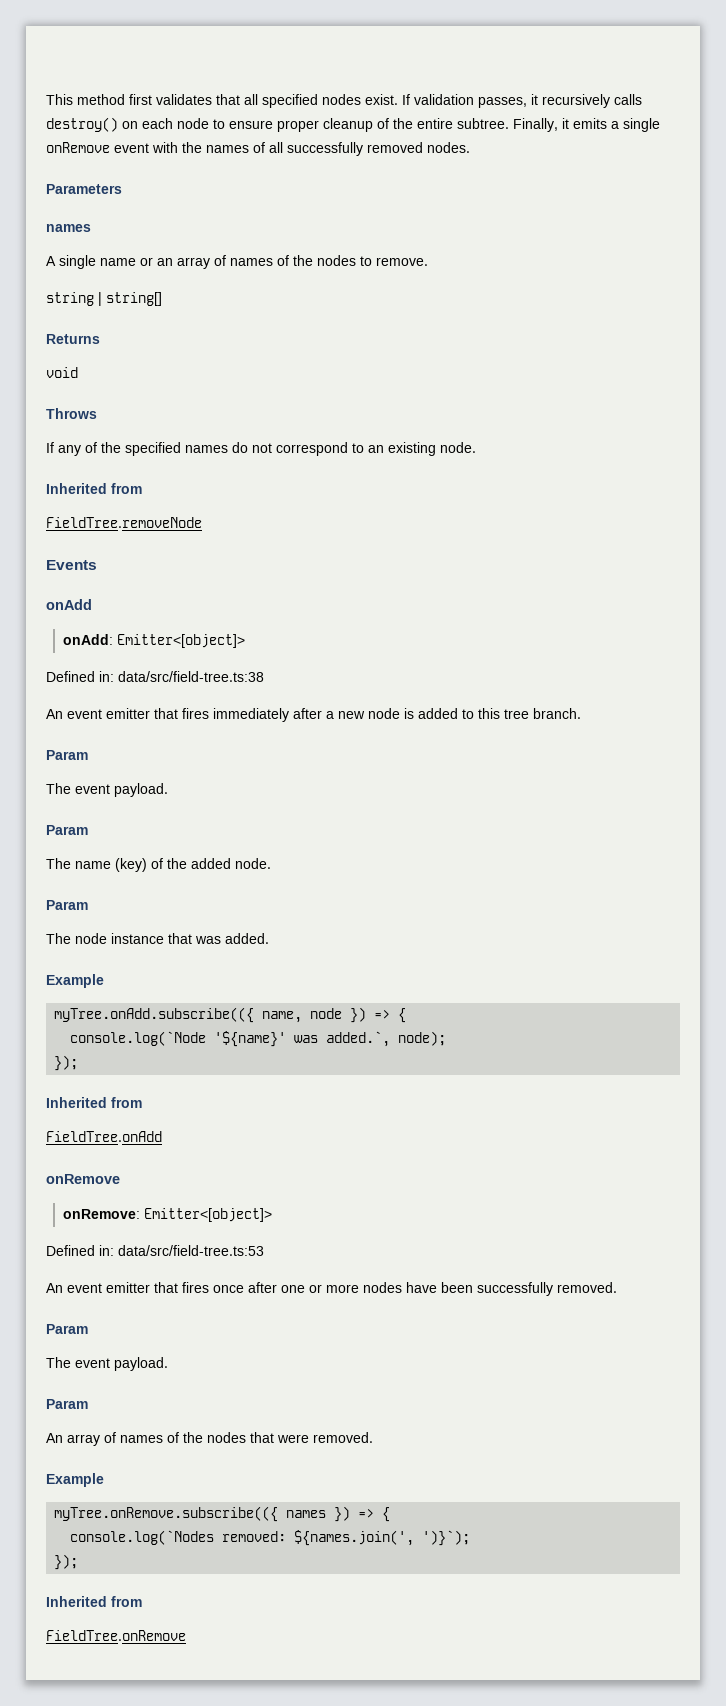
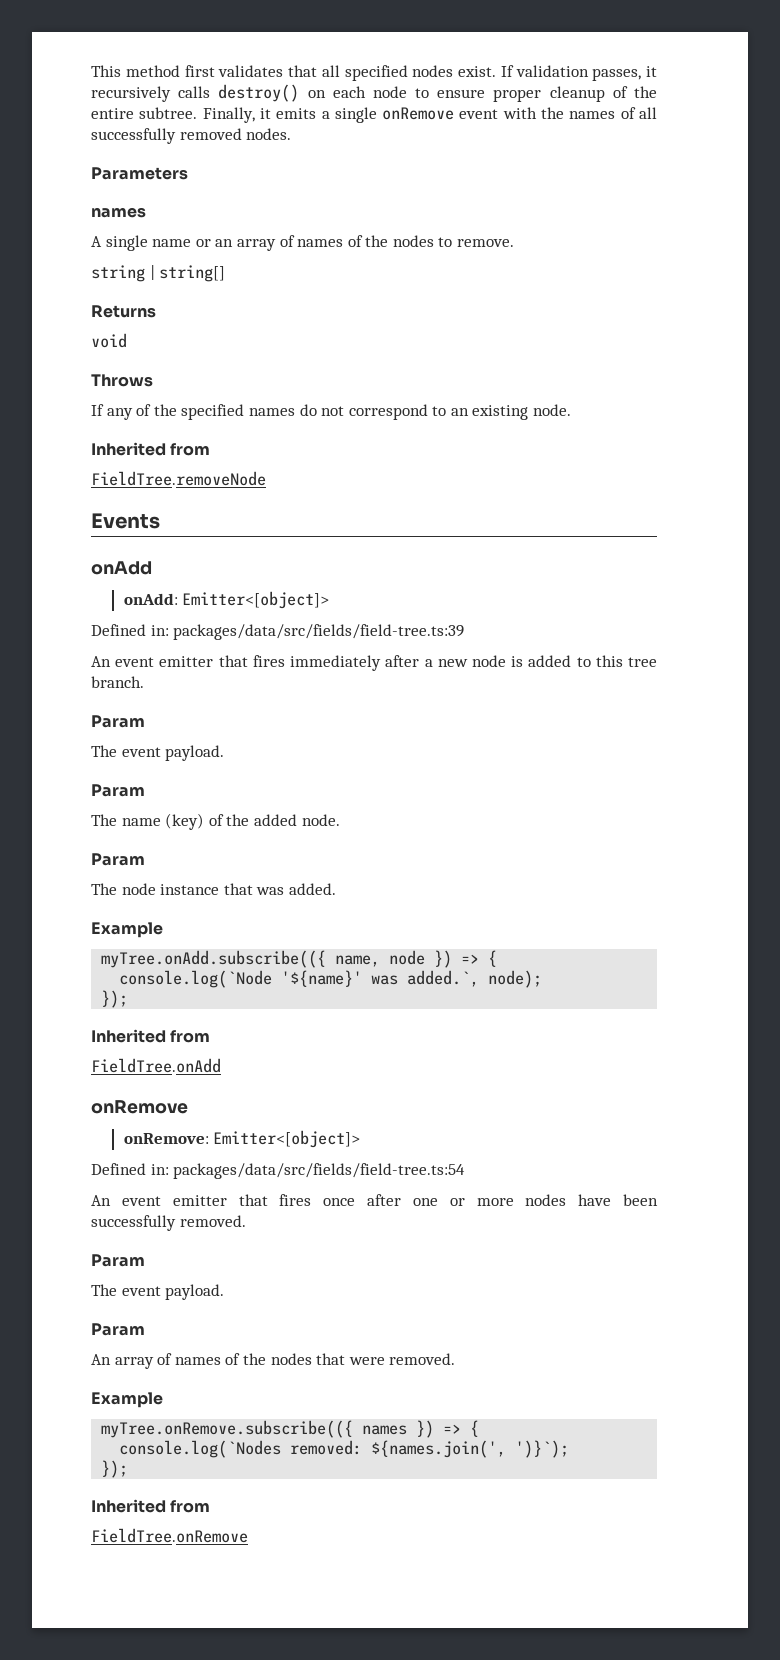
[118,671,264,682] data/src/field-tree.ts:38 -> [173,624,465,640] packages/data/src/fields/field-tree.ts:39
[118,1245,264,1256] data/src/field-tree.ts:53 -> [173,1163,466,1179] packages/data/src/fields/field-tree.ts:54

